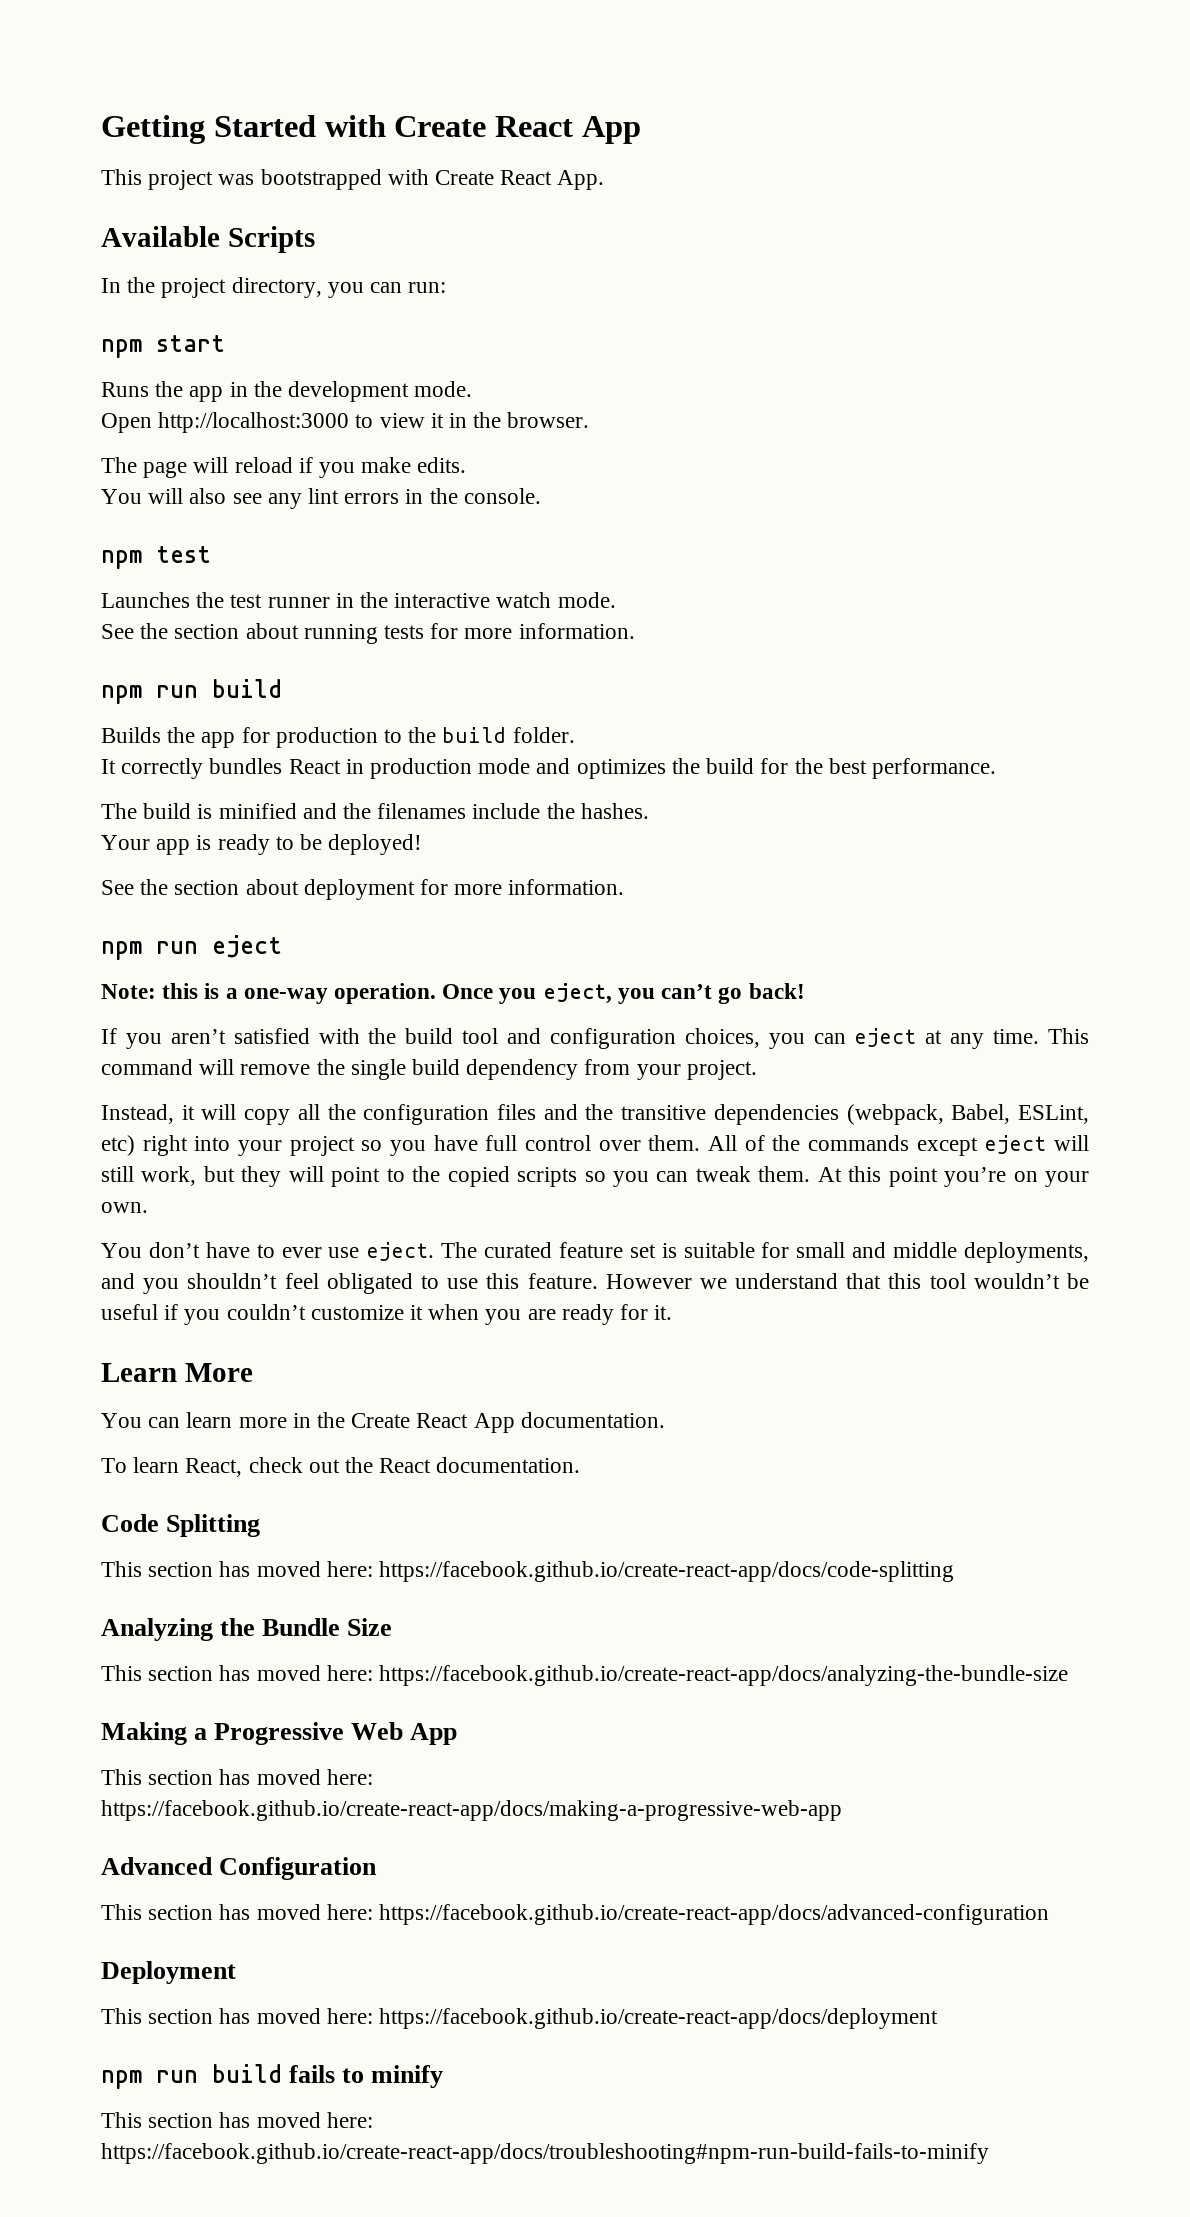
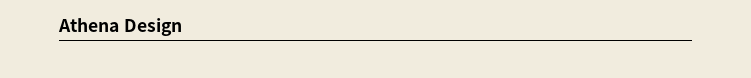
[101,115,641,144] [101,169,605,190] [101,226,315,253] [101,277,447,298] [101,335,225,358] [101,381,473,402] [101,412,590,433] [101,457,467,478] [101,488,541,509] [101,546,211,569] [101,592,616,608] [101,623,635,644] [101,679,282,704] [101,727,575,748] [101,758,996,779] [101,803,649,819] [101,834,423,855] [101,879,625,900] [101,935,282,960] [101,983,805,1004] [101,1028,1089,1049] [101,1059,757,1080] [101,1104,1089,1125] [101,1135,1089,1156] [101,1166,1090,1187] [101,1202,148,1213] [101,1242,1089,1263] [101,1273,1089,1294] [101,1304,673,1325] [101,1363,253,1382] [101,1412,665,1433] [101,1457,581,1477] [101,1514,261,1537] [101,1561,955,1582] [101,1618,393,1641] [101,1665,1069,1686] [101,1722,458,1745] [101,1769,373,1785] [101,1800,842,1821] [101,1857,378,1880] [101,1904,1050,1925] [101,1961,236,1984] [101,2008,939,2029] [101,2064,444,2089] [101,2112,373,2128] [101,2143,989,2164] Getting Started with Create React App // This project was bootstrapped with Create React App. // Available Scripts // In the project directory, you can run: // npm start // Runs the app in the development mode. // Open http://localhost:3000 to view it in the browser. // The page will reload if you make edits. // You will also see any lint errors in the console. // npm test // Launches the test runner in the interactive watch mode. // See the section about running tests for more information. // npm run build // Builds the app for production to the build folder. // It correctly bundles React in production mode and optimizes the build for the best performance. // The build is minified and the filenames include the hashes. // Your app is ready to be deployed! // See the section about deployment for more information. // npm run eject // Note: this is a one-way operation. Once you eject, you can’t go back! // If you aren’t satisfied with the build tool and configuration choices, you can eject at any time. This command will remove the single build dependency from your project. // Instead, it will copy all the configuration files and the transitive dependencies (webpack, Babel, ESLint, etc) right into your project so you have full control over them. All of the commands except eject will still work, but they will point to the copied scripts so you can tweak them. At this point you’re on your own. // You don’t have to ever use eject. The curated feature set is suitable for small and middle deployments, and you shouldn’t feel obligated to use this feature. However we understand that this tool wouldn’t be useful if you couldn’t customize it when you are ready for it. // Learn More // You can learn more in the Create React App documentation. // To learn React, check out the React documentation. // Code Splitting // This section has moved here: https://facebook.github.io/create-react-app/docs/code-splitting // Analyzing the Bundle Size // This section has moved here: https://facebook.github.io/create-react-app/docs/analyzing-the-bundle-size // Making a Progressive Web App // This section has moved here: https://facebook.github.io/create-react-app/docs/making-a-progressive-web-app // Advanced Configuration // This section has moved here: https://facebook.github.io/create-react-app/docs/advanced-configuration // Deployment // This section has moved here: https://facebook.github.io/create-react-app/docs/deployment // npm run build fails to minify // This section has moved here: https://facebook.github.io/create-react-app/docs/troubleshooting#npm-run-build-fails-to-minify -> [58,18,182,36] Athena Design

